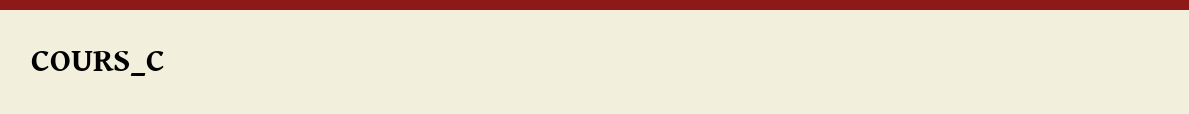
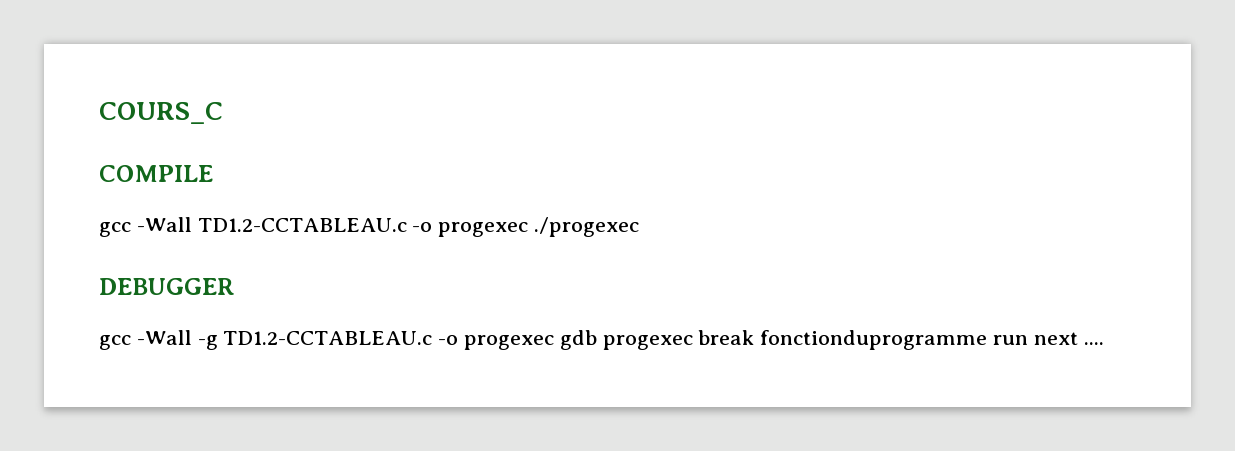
(165, 63) none -> [99,165,213,182] [99,217,639,237] [99,278,234,295] [99,330,1104,350] // COMPILE // gcc -Wall TD1.2-CCTABLEAU.c -o progexec ./progexec // DEBUGGER // gcc -Wall -g TD1.2-CCTABLEAU.c -o progexec gdb progexec break fonctionduprogramme run next ....

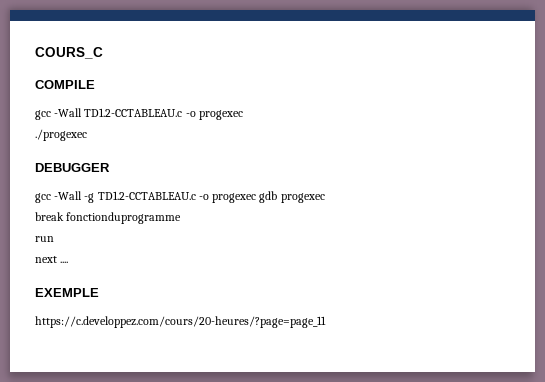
(529, 229) none -> (243, 115) //
(693, 342) none -> (325, 198) //
(988, 340) none -> (182, 218) //
(1029, 340) none -> (54, 239) //
(1104, 343) none -> [35,288,99,297] [35,316,326,328] // EXEMPLE // https://c.developpez.com/cours/20-heures/?page=page_11

